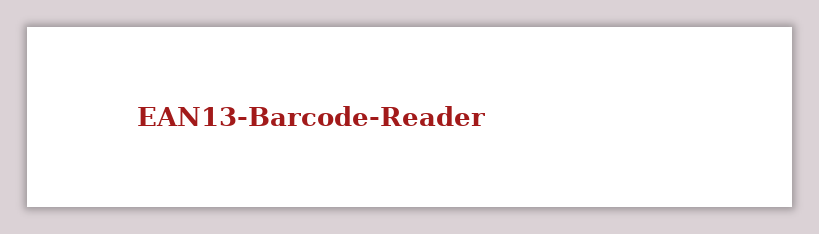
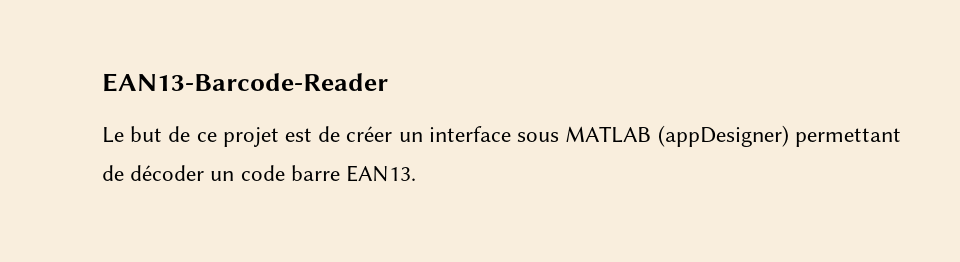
(485, 116) none -> [102,125,901,147] [102,165,417,182] // Le but de ce projet est de créer un interface sous MATLAB (appDesigner) permettant de décoder un code barre EAN13.

